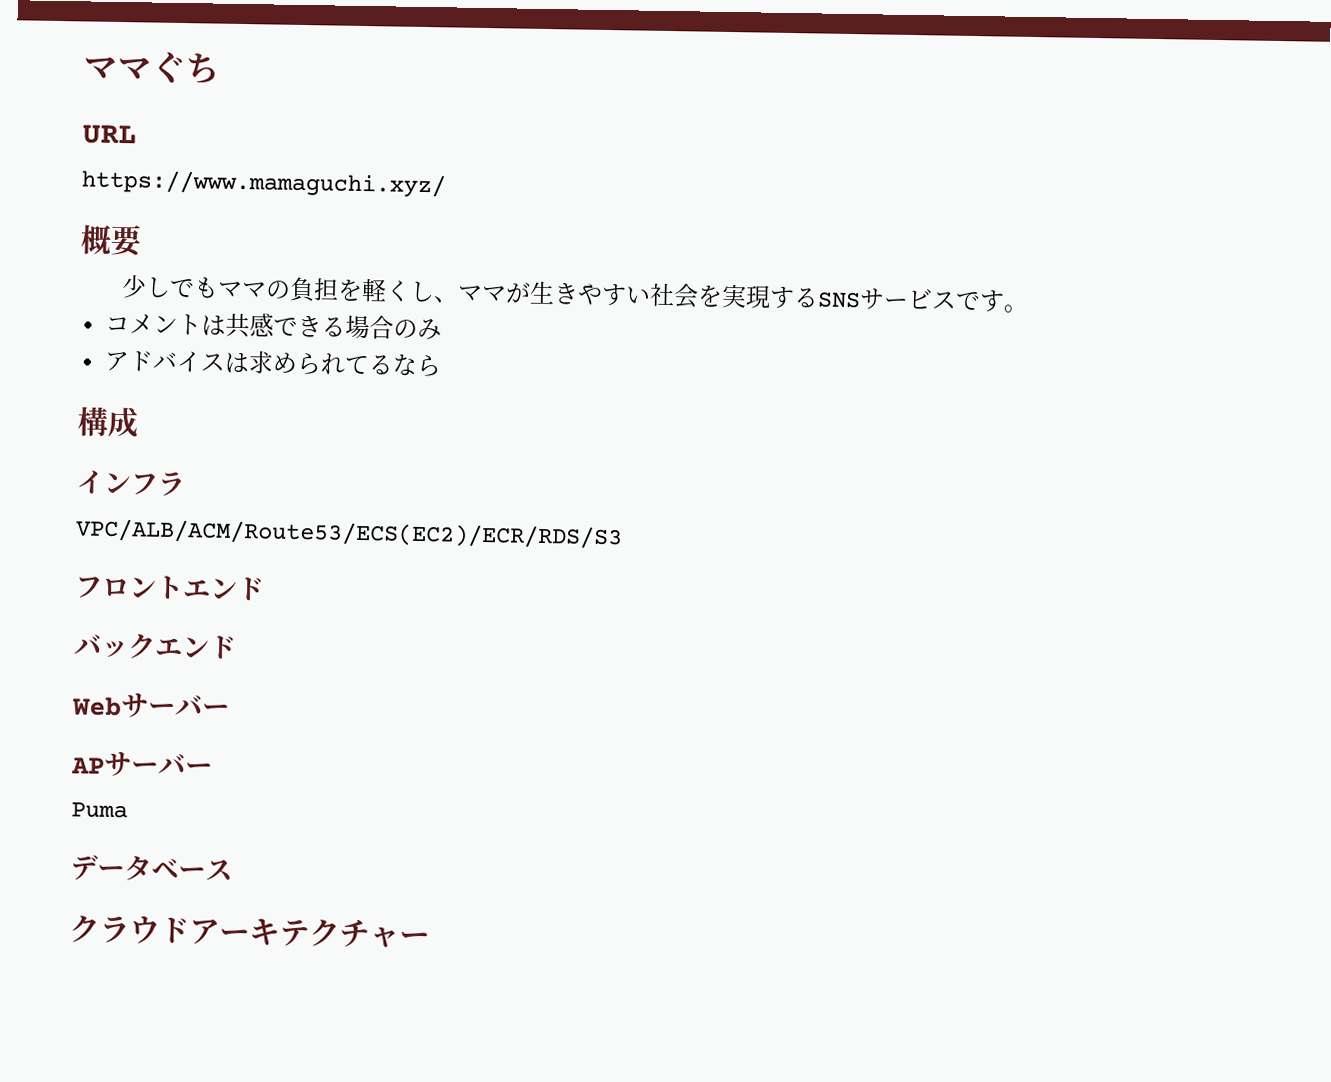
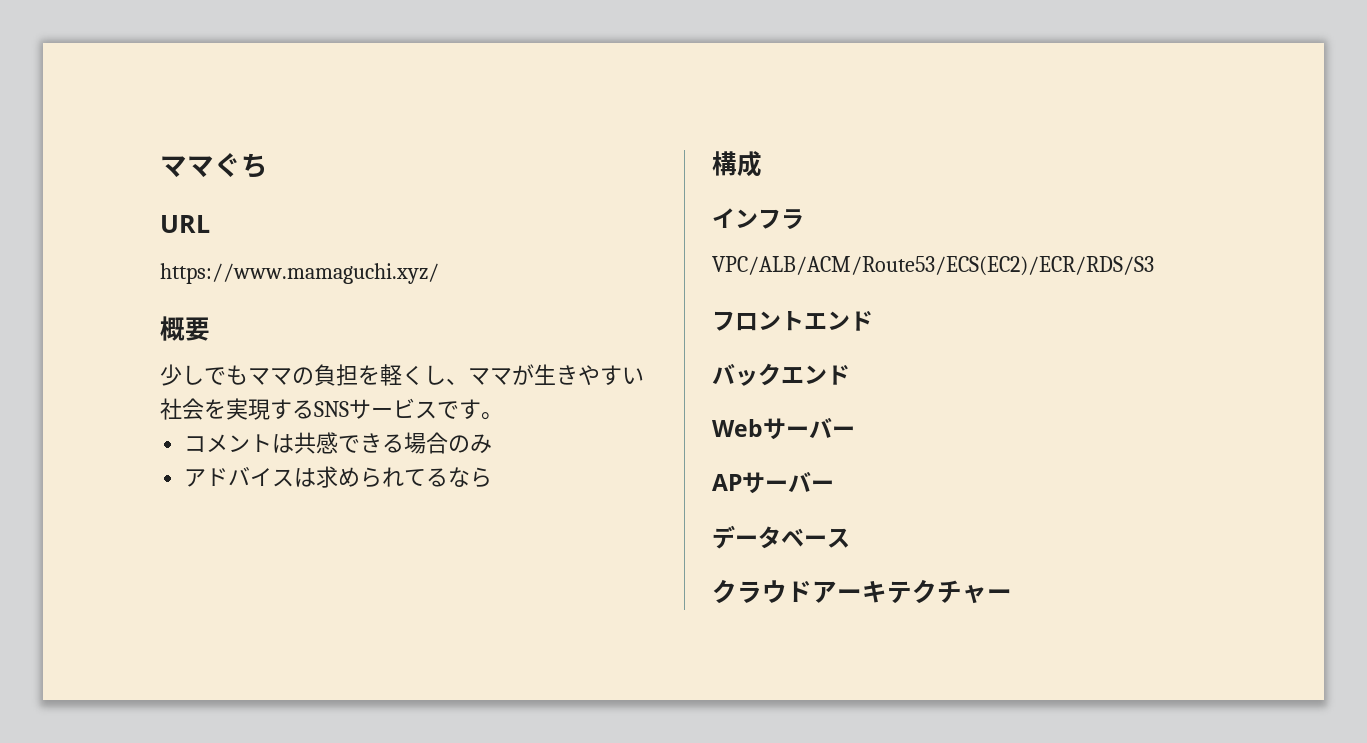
[71,802,128,819] // Puma -> (834, 485) none

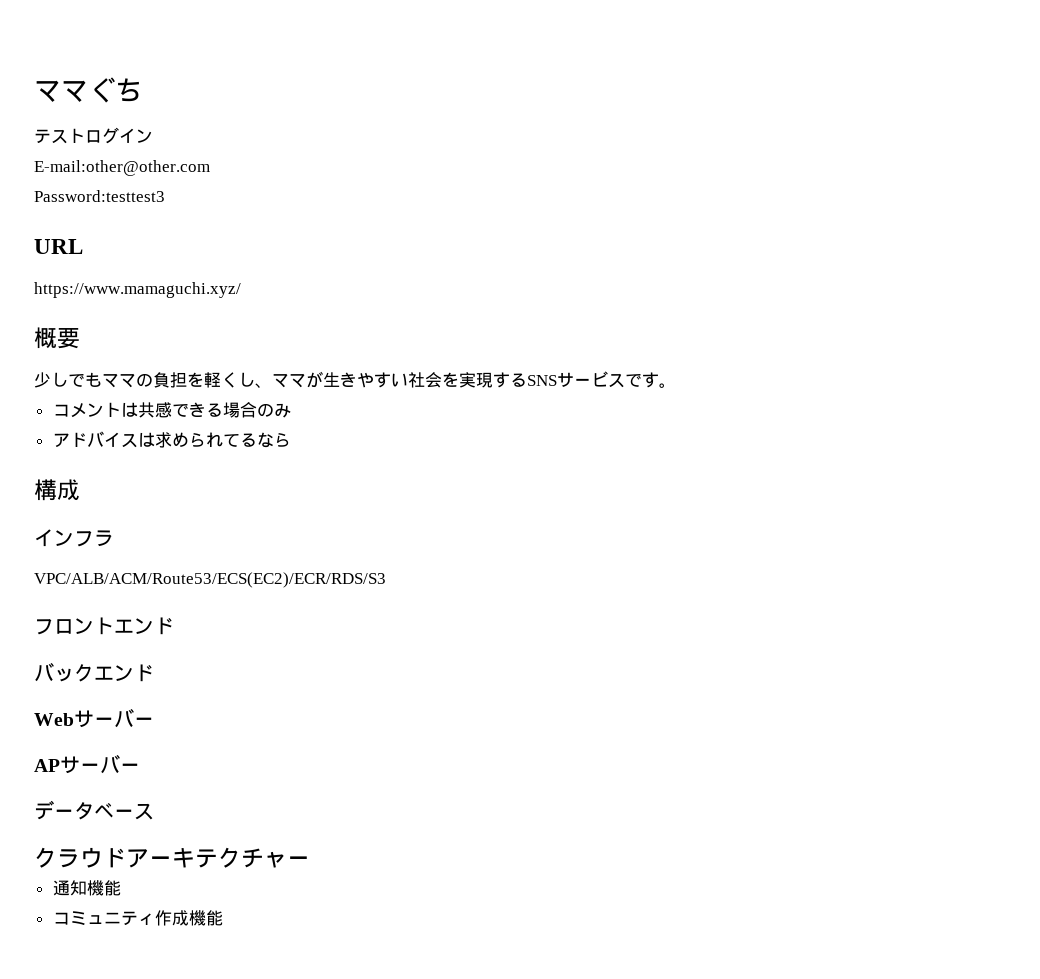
(268, 165) none -> [34,127,153,144] [34,160,210,176] [34,190,165,202] // テストログイン // E-mail:other@other.com // Password:testtest3
(1012, 595) none -> [52,880,121,896] [52,910,223,926] // 通知機能 // コミュニティ作成機能

